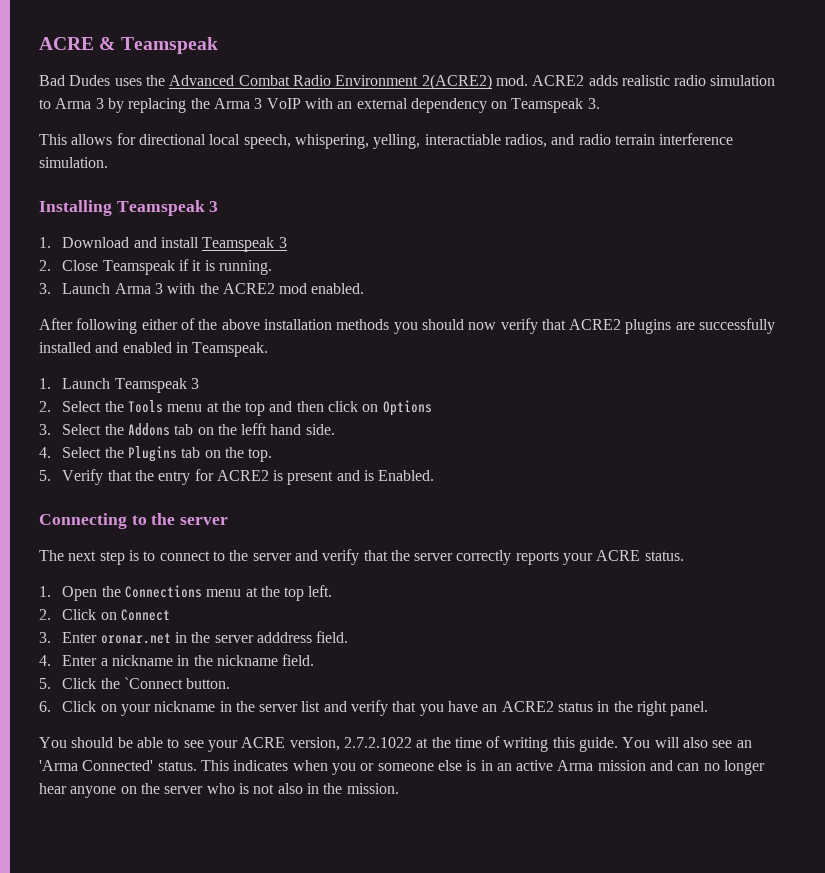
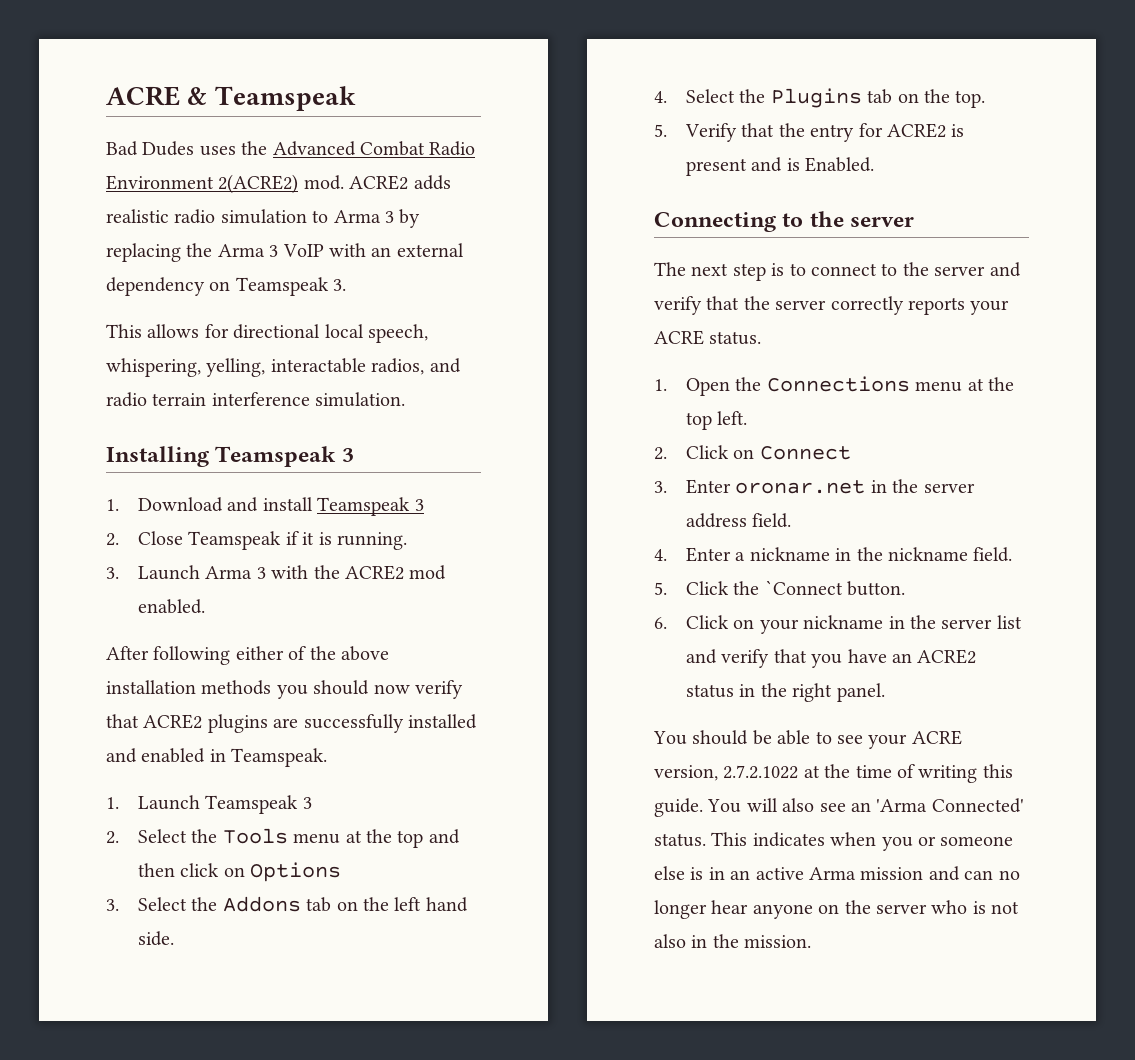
[424,134,501,145] interactiable -> [270,358,366,373] interactable
[241,423,268,435] lefft -> [394,897,422,911] left
[256,632,312,643] adddress -> [685,513,747,528] address

